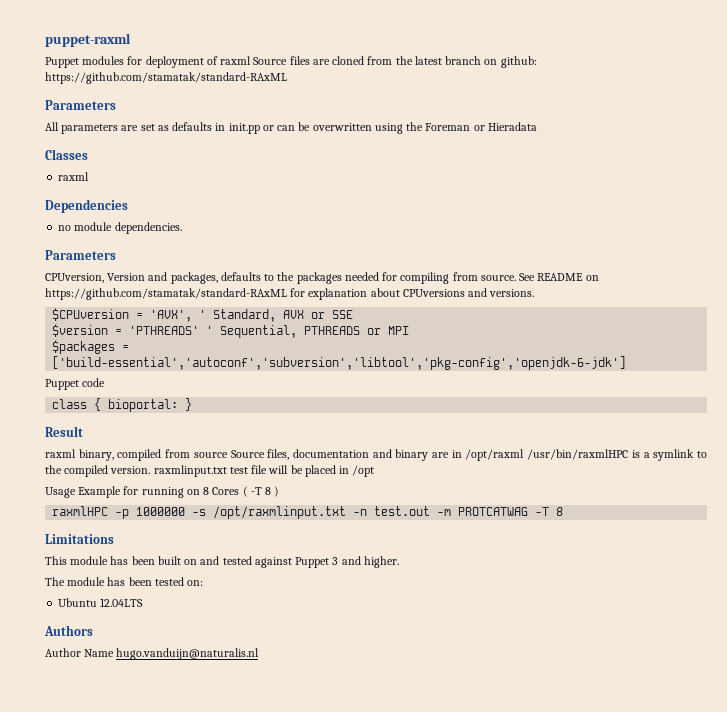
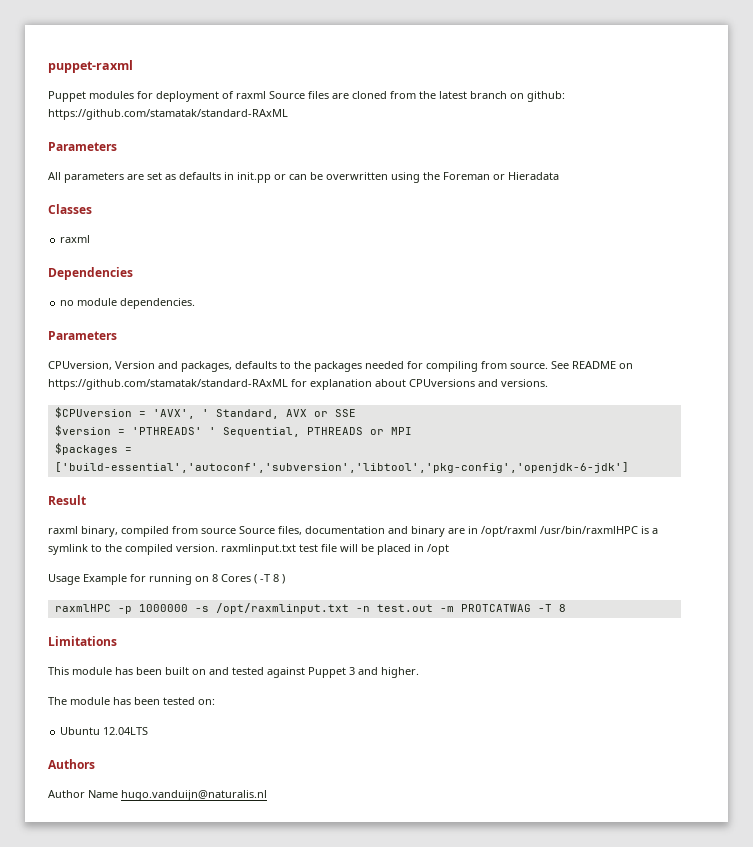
[45,378,106,390] [52,398,193,412] // Puppet code // class { bioportal: } -> (629, 467) none

